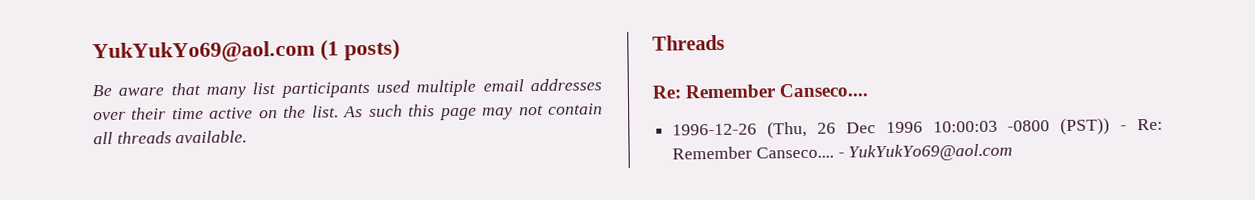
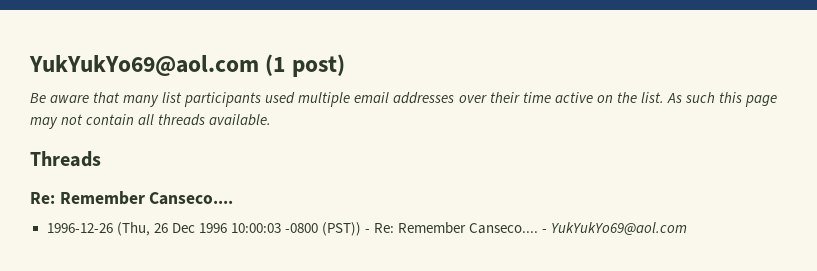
[344,38,400,61] posts) -> [291,54,345,77] post)

